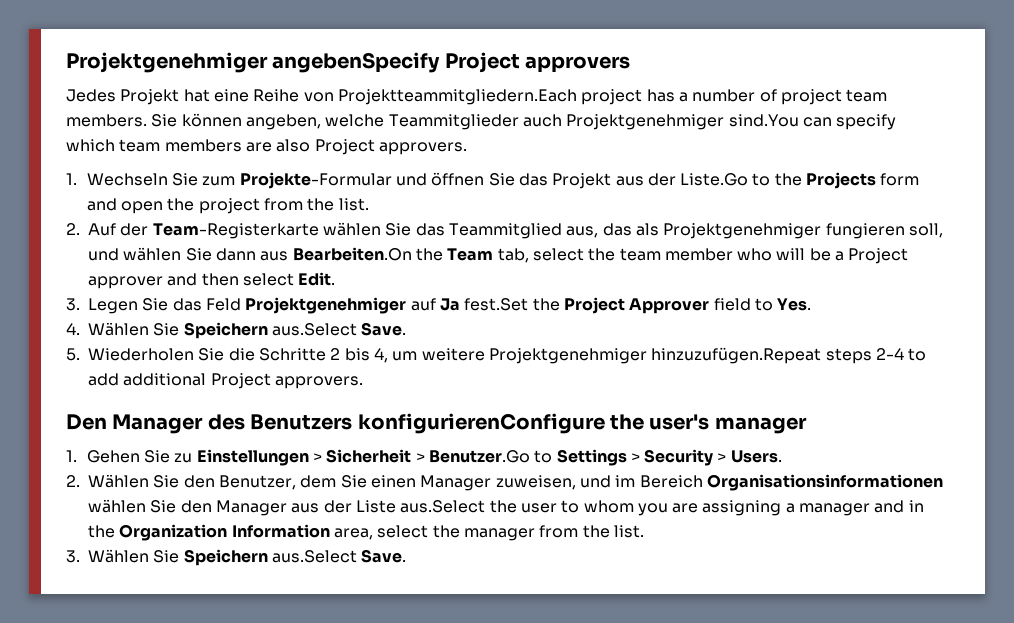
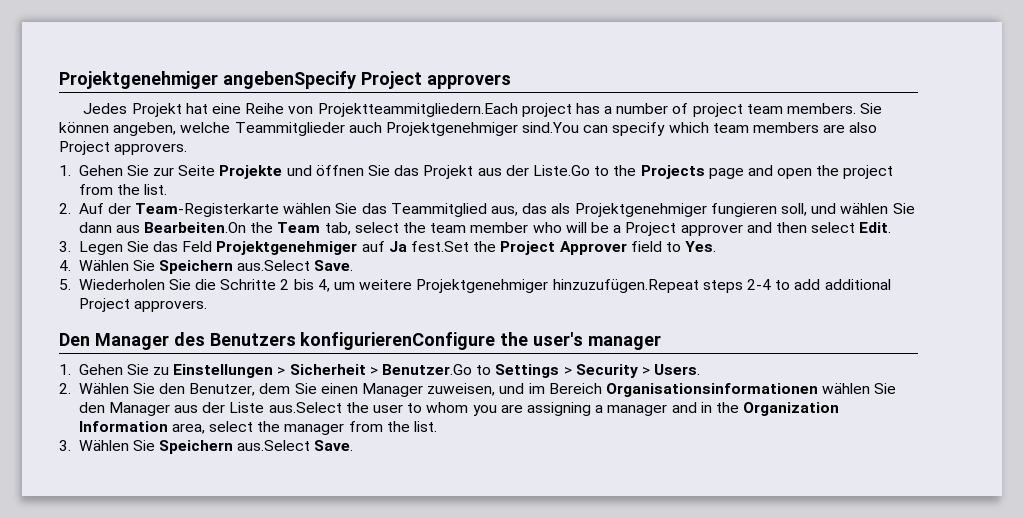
[86,172,392,189] Wechseln Sie zum Projekte-Formular -> [78,165,283,179] Gehen Sie zur Seite Projekte
[880,173,920,186] form -> [708,168,744,179] page

